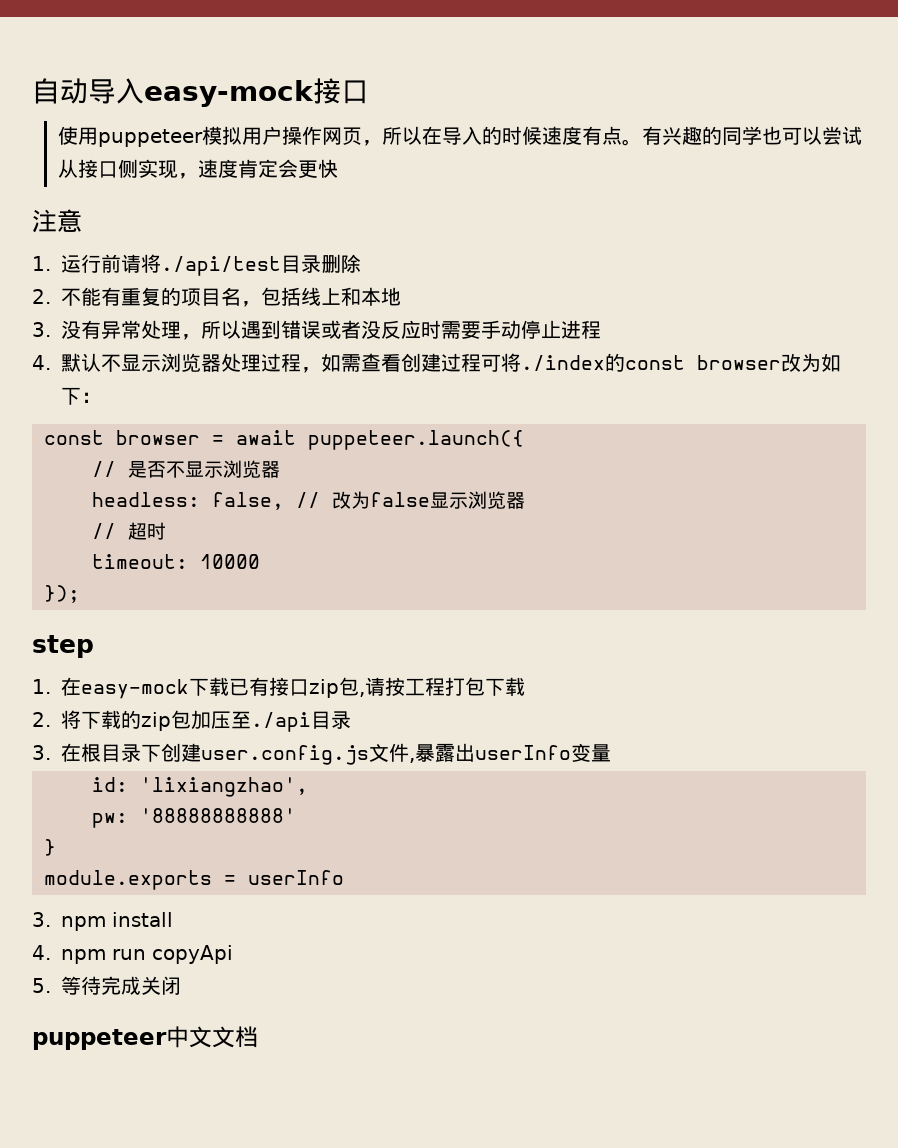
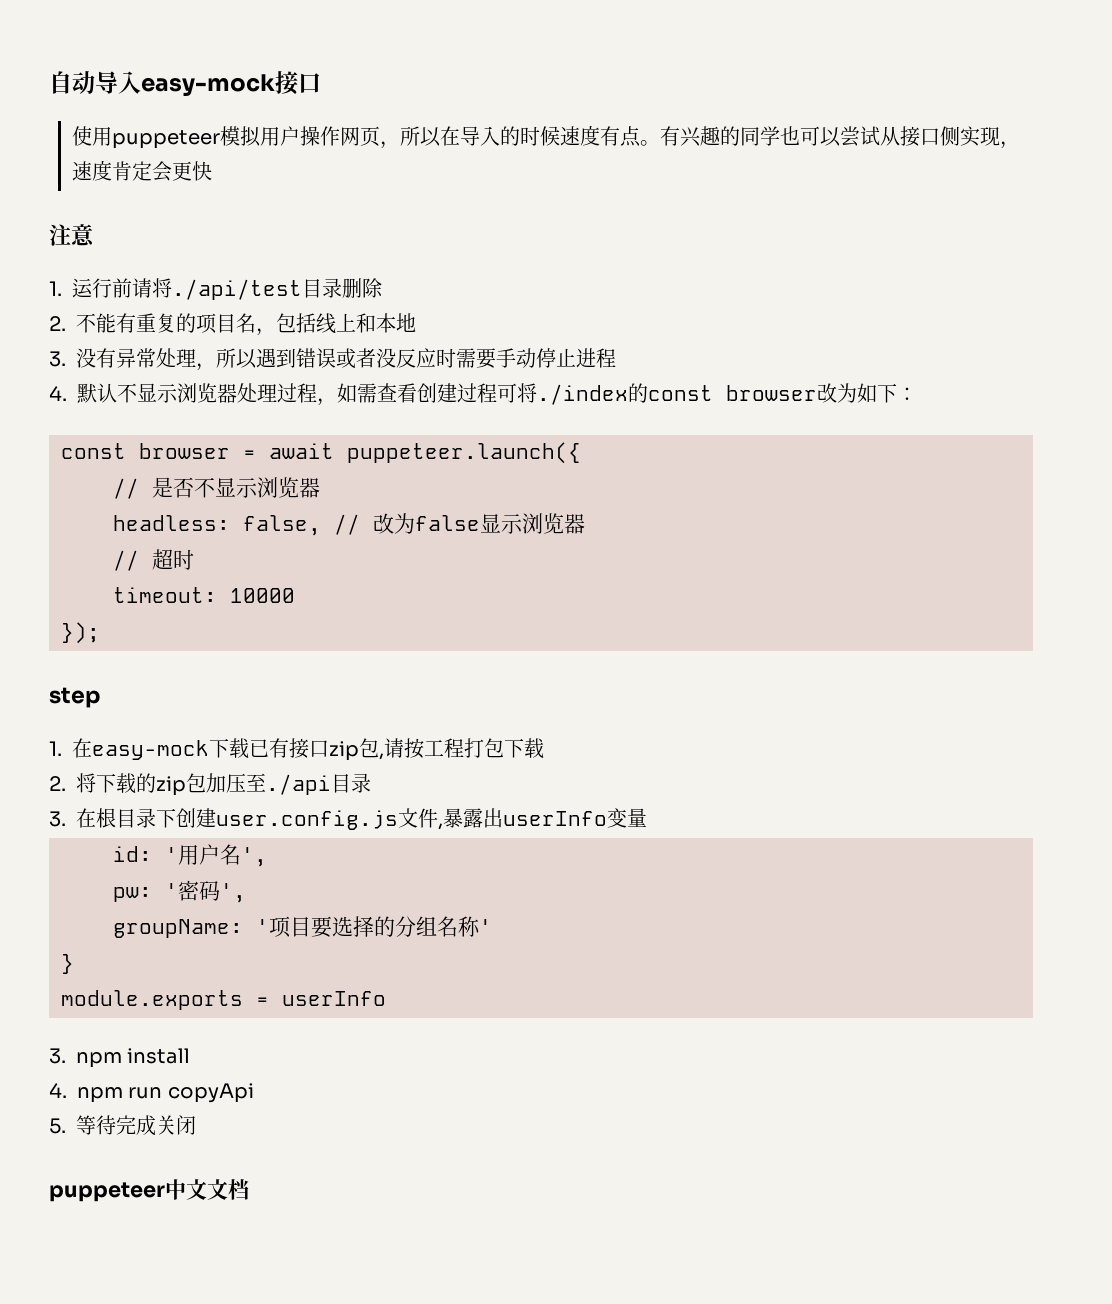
[140,777,308,797] [92,808,296,828] 'lixiangzhao', // pw: '88888888888' -> [165,844,267,867] [113,880,246,903] [113,916,492,938] '用户名', // pw: '密码', // groupName: '项目要选择的分组名称'

